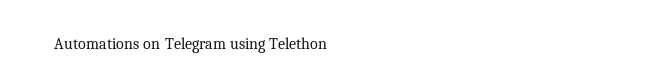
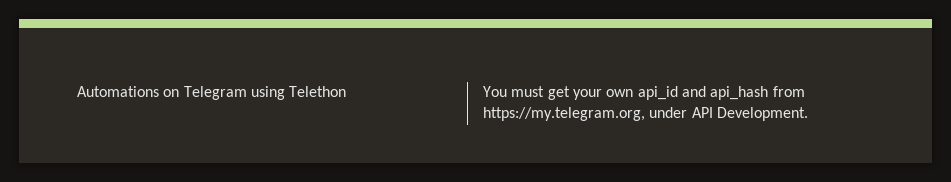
(328, 43) none -> [483,86,805,100] [483,107,808,121] // You must get your own api_id and api_hash from https://my.telegram.org, under API Development.

